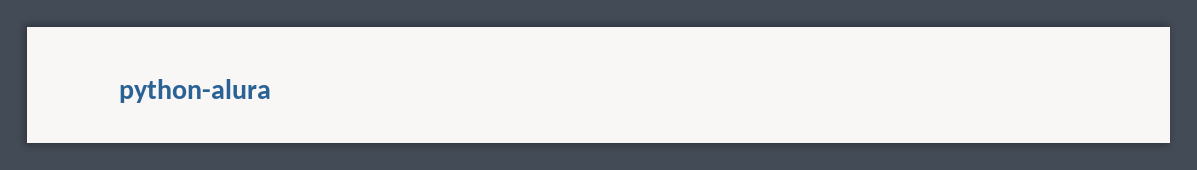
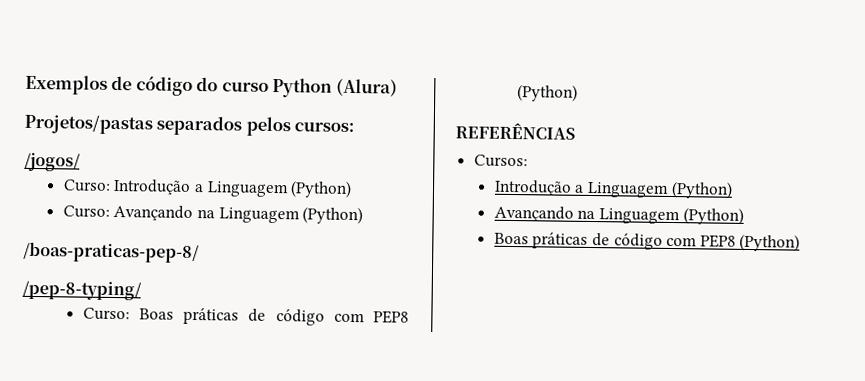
[119,79,271,103] python-alura -> [25,74,398,98] [24,113,356,137] [24,152,81,172] [62,178,353,198] [62,204,364,225] [23,241,200,264] [22,280,142,301] [82,307,409,326] [516,84,578,102] [455,122,576,140] [473,154,528,168] [493,179,733,199] [493,205,744,225] [493,232,801,252] Exemplos de código do curso Python (Alura) // Projetos/pastas separados pelos cursos: // /jogos/ // Curso: Introdução a Linguagem (Python) // Curso: Avançando na Linguagem (Python) // /boas-praticas-pep-8/ // /pep-8-typing/ // Curso: Boas práticas de código com PEP8 (Python) // REFERÊNCIAS // Cursos: // Introdução a Linguagem (Python) // Avançando na Linguagem (Python) // Boas práticas de código com PEP8 (Python)

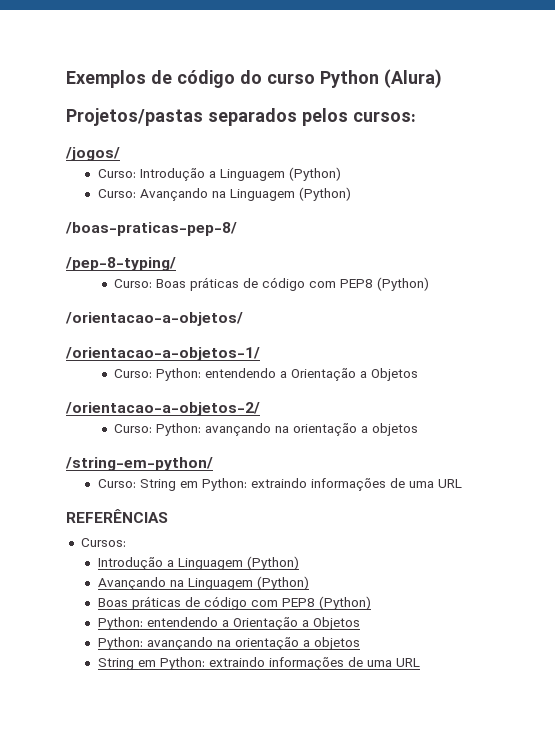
(578, 93) none -> [65,312,243,326] [65,347,260,361] [114,368,419,381] [65,402,260,416] [114,423,419,436] [65,457,213,471] [97,478,462,491] // /orientacao-a-objetos/ // /orientacao-a-objetos-1/ // Curso: Python: entendendo a Orientação a Objetos // /orientacao-a-objetos-2/ // Curso: Python: avançando na orientação a objetos // /string-em-python/ // Curso: String em Python: extraindo informações de uma URL
(801, 242) none -> [97,617,360,630] [97,637,360,650] [97,657,420,670] // Python: entendendo a Orientação a Objetos // Python: avançando na orientação a objetos // String em Python: extraindo informações de uma URL

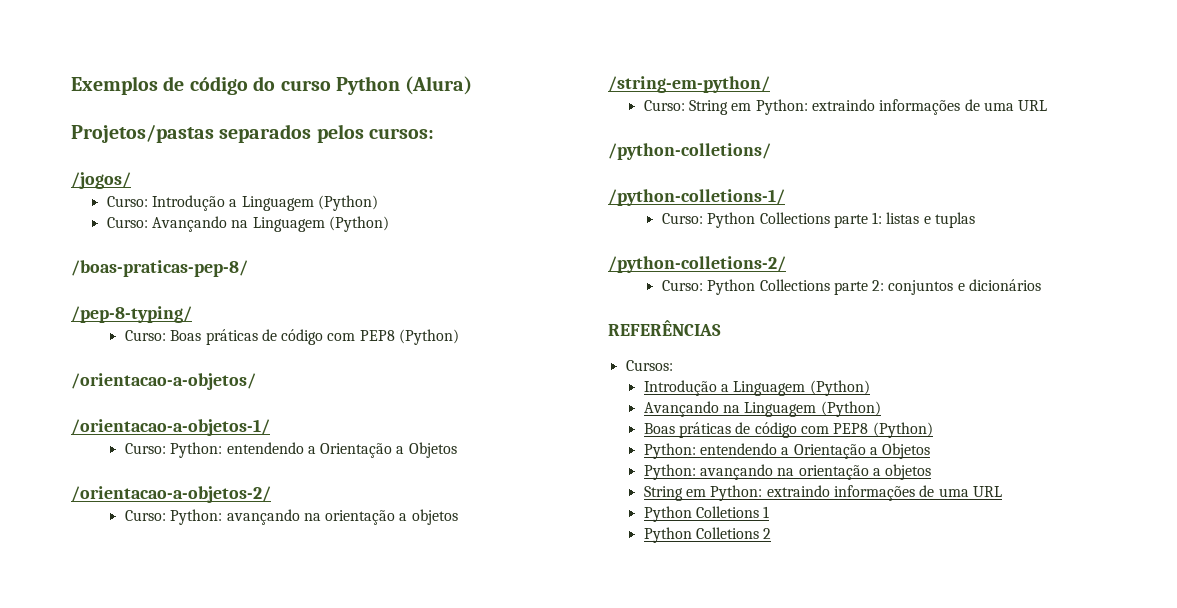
(462, 483) none -> [608,143,771,160] [608,189,785,206] [661,212,976,228] [608,256,786,273] [661,279,1042,295] // /python-colletions/ // /python-colletions-1/ // Curso: Python Collections parte 1: listas e tuplas // /python-colletions-2/ // Curso: Python Collections parte 2: conjuntos e dicionários
(420, 662) none -> [643,506,770,522] [643,527,772,543] // Python Colletions 1 // Python Colletions 2

